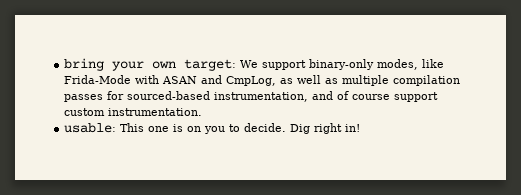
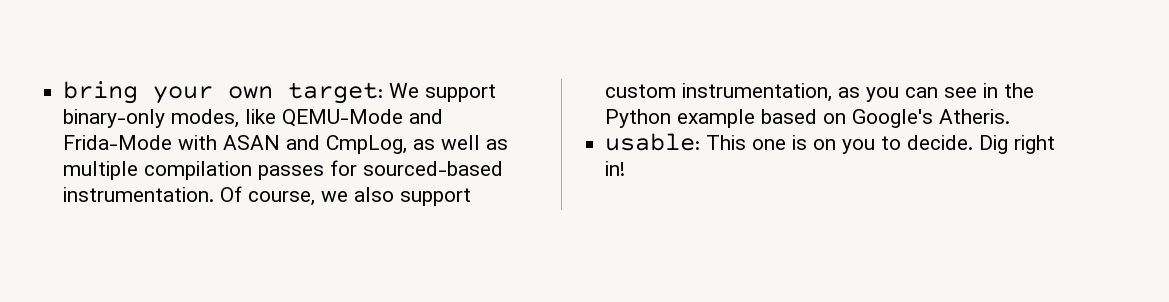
(445, 63) none -> [282,109,444,127] QEMU-Mode and
[214,91,439,102] [64,108,203,116] instrumentation, and of course support custom instrumentation. -> [63,186,472,206] [605,83,1035,102] [605,109,1011,128] instrumentation. Of course, we also support custom instrumentation, as you can see in the Python example based on Google's Atheris.

